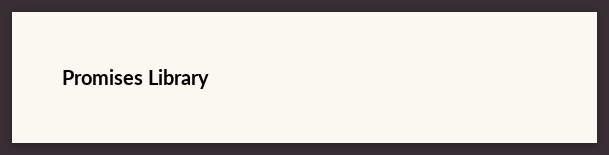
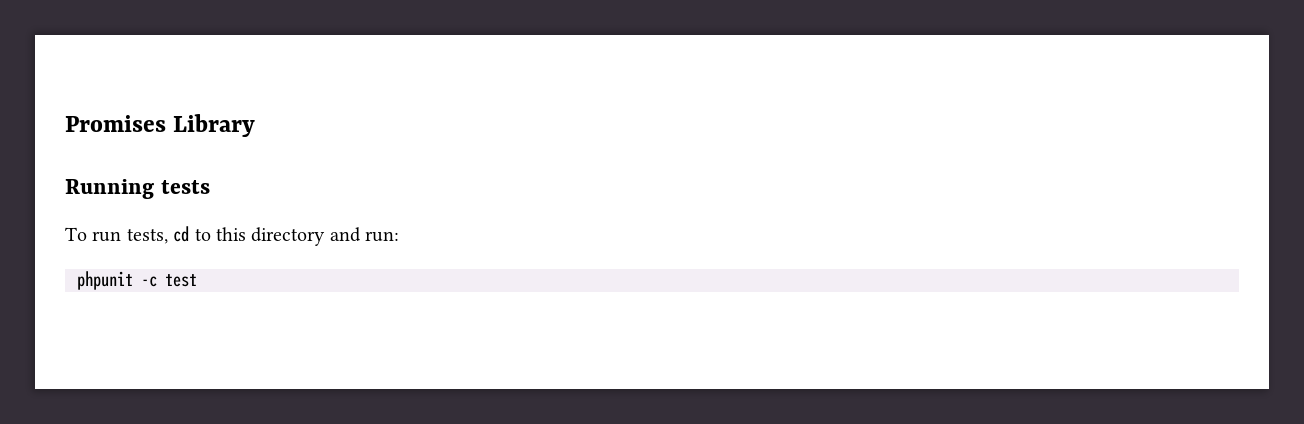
(210, 79) none -> [65,179,210,199] [65,226,400,246] [77,271,197,290] // Running tests // To run tests, cd to this directory and run: // phpunit -c test

